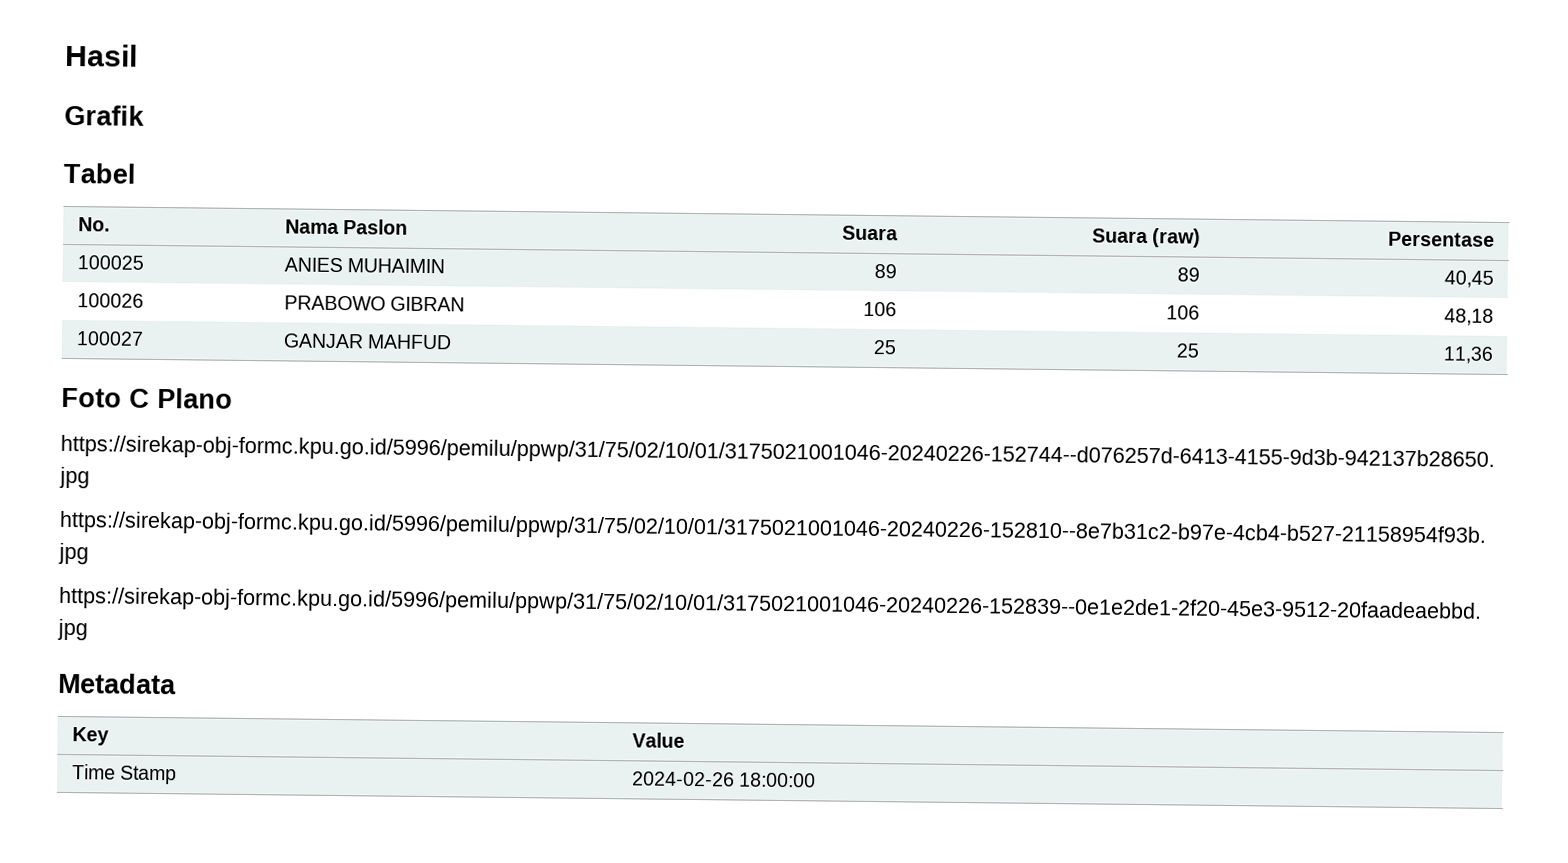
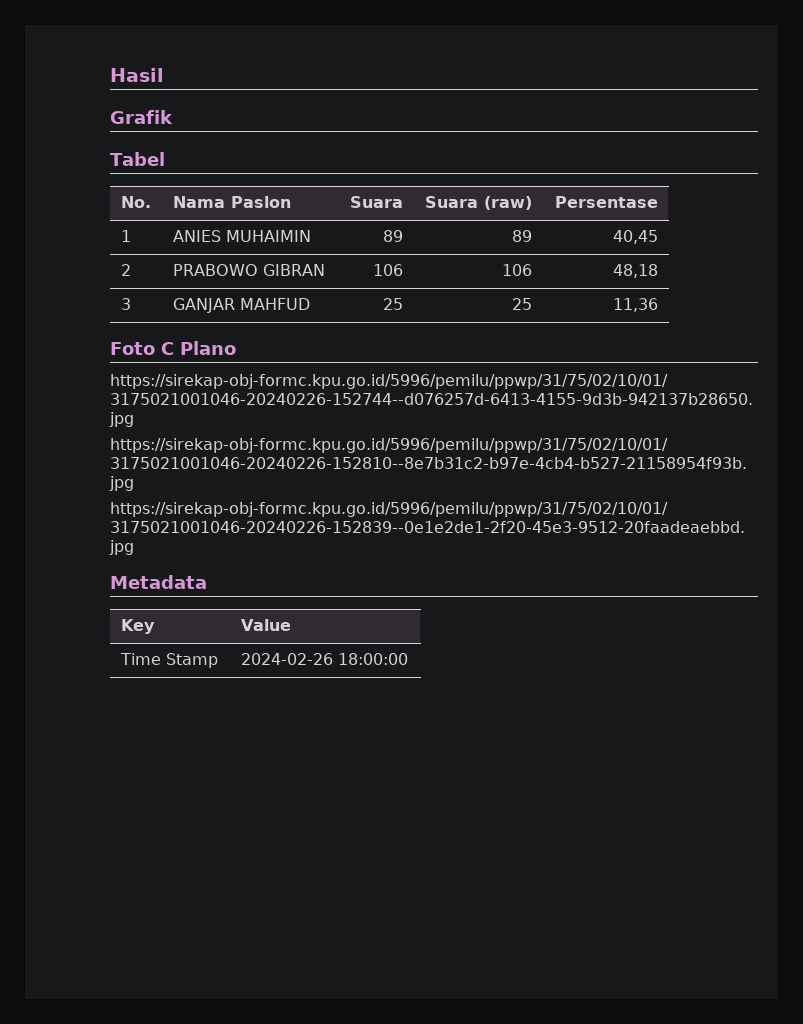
[76,255,144,270] 100025 -> [120,230,131,242] 1
[76,293,144,308] 100026 -> [120,264,131,276] 2
[75,331,144,346] 100027 -> [120,298,131,310] 3

